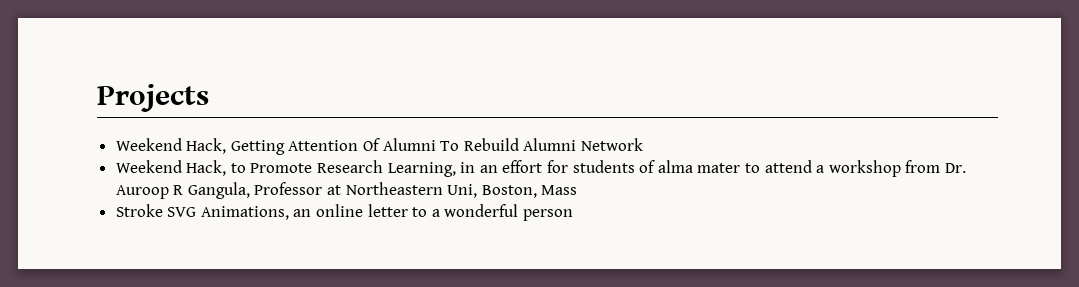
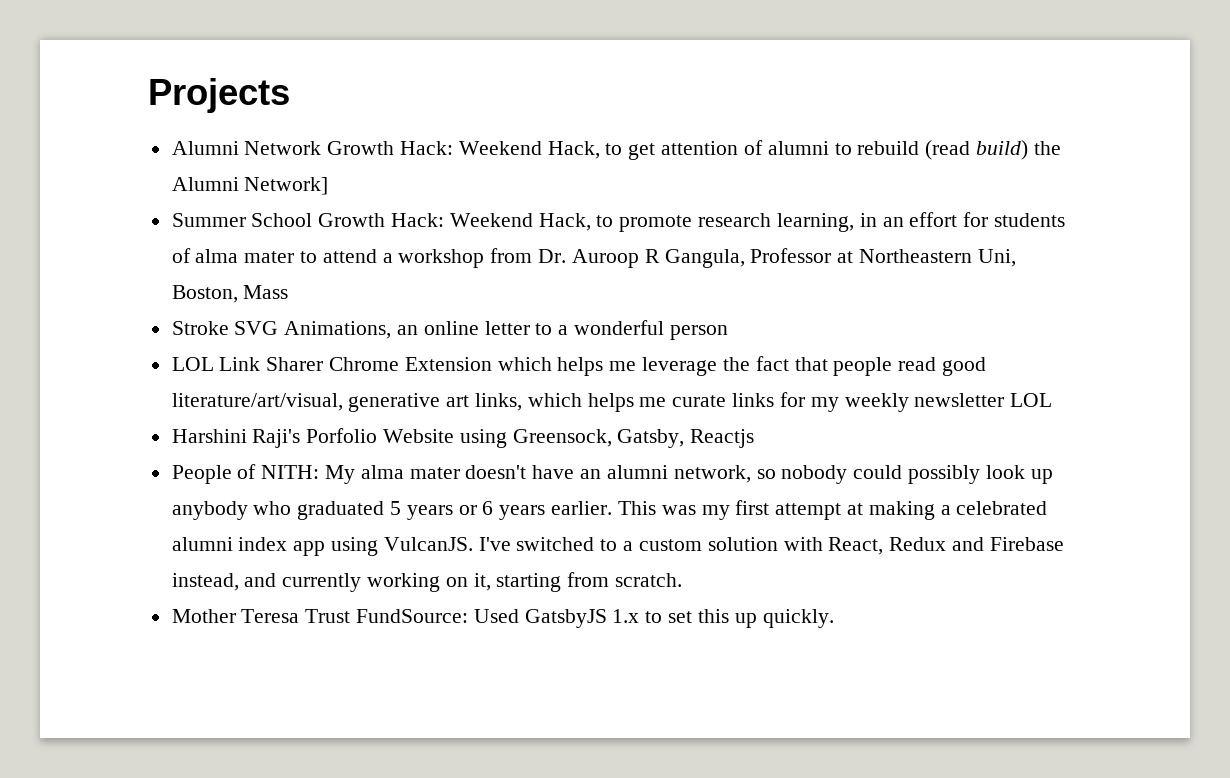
[115,138,519,155] Weekend Hack, Getting Attention Of Alumni To Rebuild -> (290, 95) none
[115,160,456,177] // Weekend Hack, to Promote Research Learning, -> [327,140,1061,160] [171,177,329,195] [171,213,854,232] Growth Hack: Weekend Hack, to get attention of alumni to rebuild (read build) the Alumni Network] // Summer School Growth Hack: Weekend Hack, to promote research learning,
(574, 215) none -> [171,356,986,376] [171,392,1053,412] [171,428,755,448] [171,464,1053,484] [171,500,1048,520] [171,537,1064,556] [171,572,683,592] [171,609,834,628] // LOL Link Sharer Chrome Extension which helps me leverage the fact that people read good literature/art/visual, generative art links, which helps me curate links for my weekly newsletter LOL // Harshini Raji's Porfolio Website using Greensock, Gatsby, Reactjs // People of NITH: My alma mater doesn't have an alumni network, so nobody could possibly look up anybody who graduated 5 years or 6 years earlier. This was my first attempt at making a celebrated alumni index app using VulcanJS. I've switched to a custom solution with React, Redux and Firebase instead, and currently working on it, starting from scratch. // Mother Teresa Trust FundSource: Used GatsbyJS 1.x to set this up quickly.

